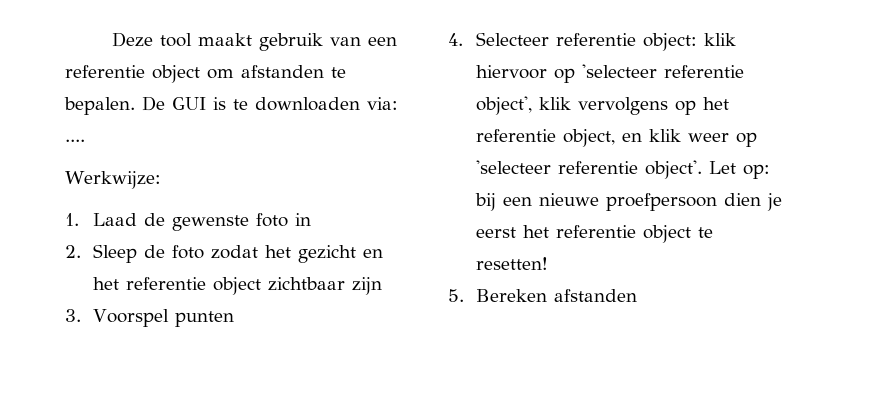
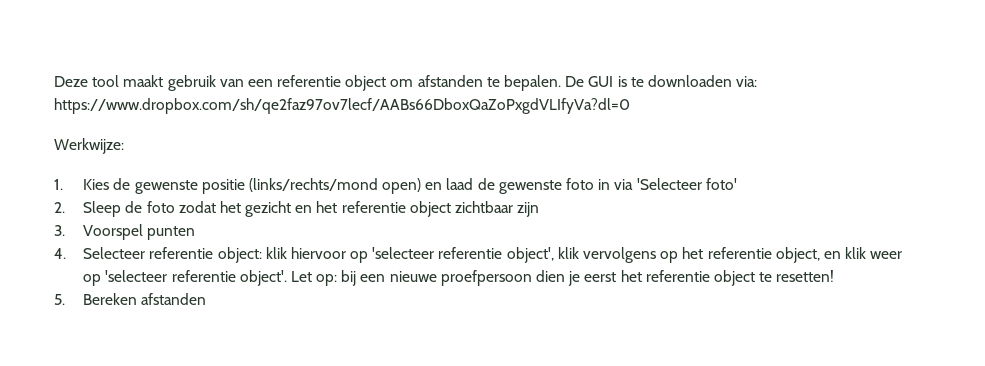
[65,139,85,142] .... -> [54,98,630,114] https://www.dropbox.com/sh/qe2faz97ov7lecf/AABs66DboxQaZoPxgdVLIfyVa?dl=0
[92,213,137,226] Laad -> [83,178,474,194] Kies de gewenste positie (links/rechts/mond open) en laad
(311, 219) none -> [614,178,737,190] via 'Selecteer foto'

